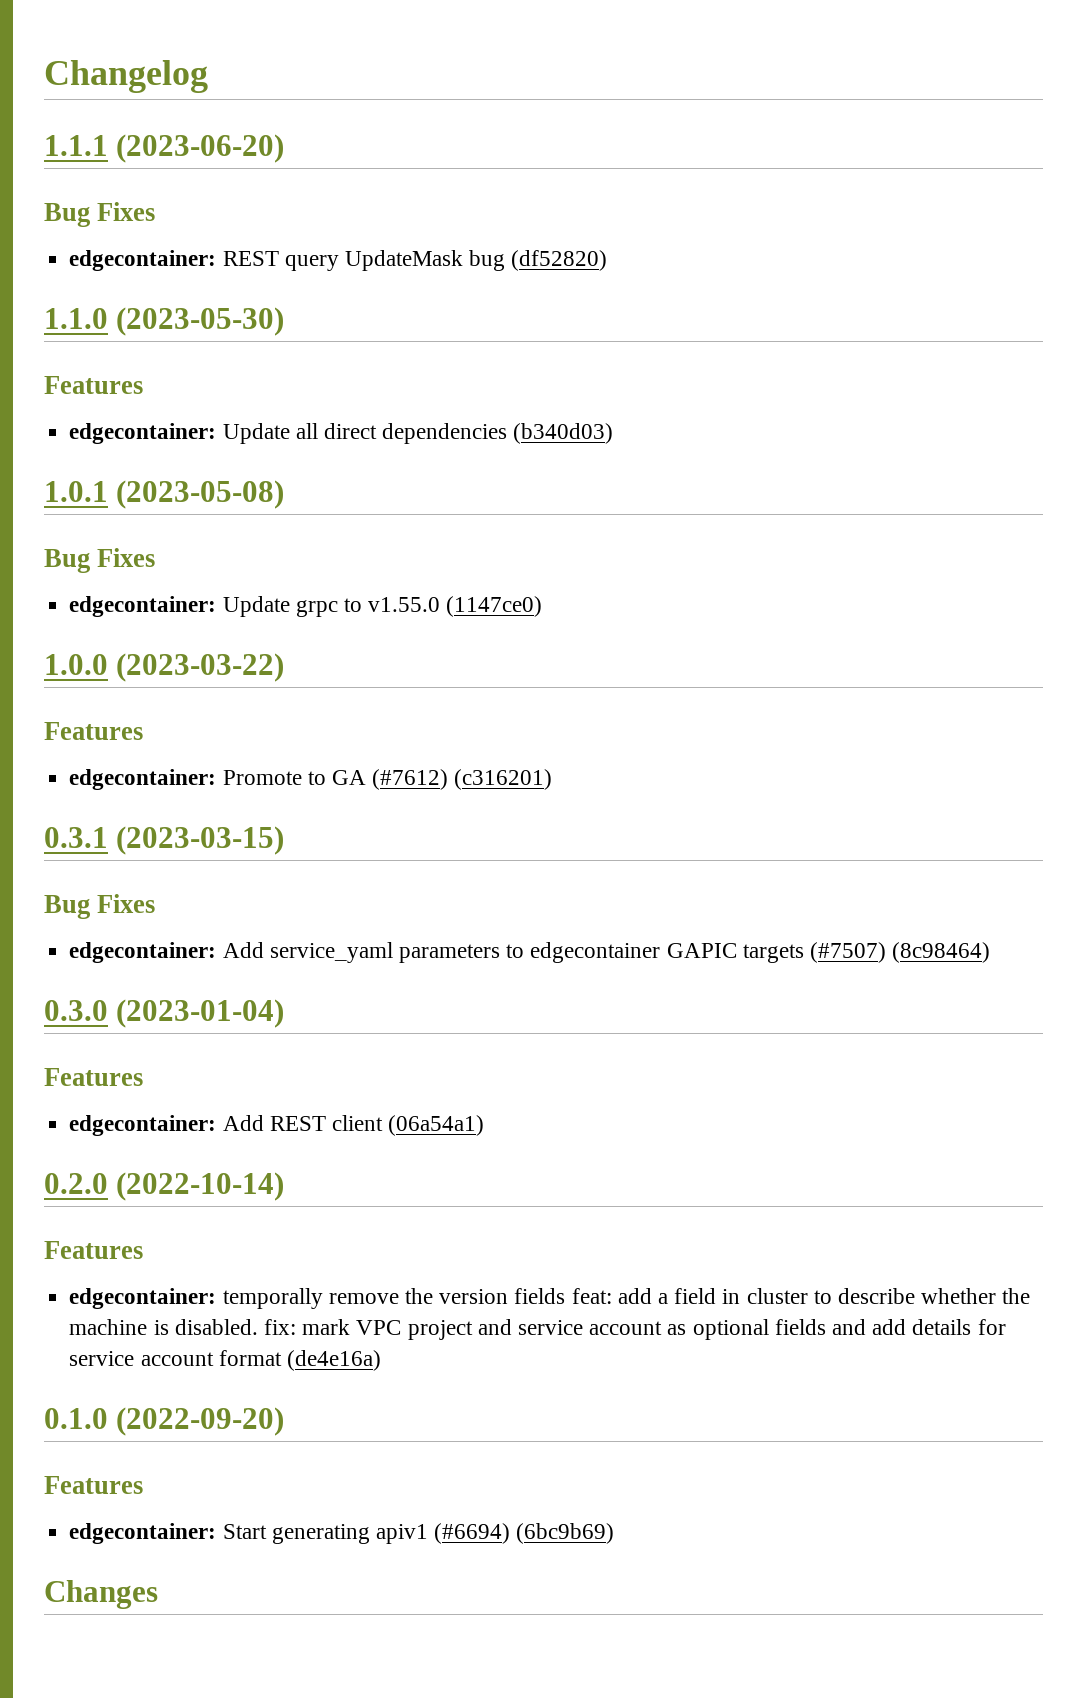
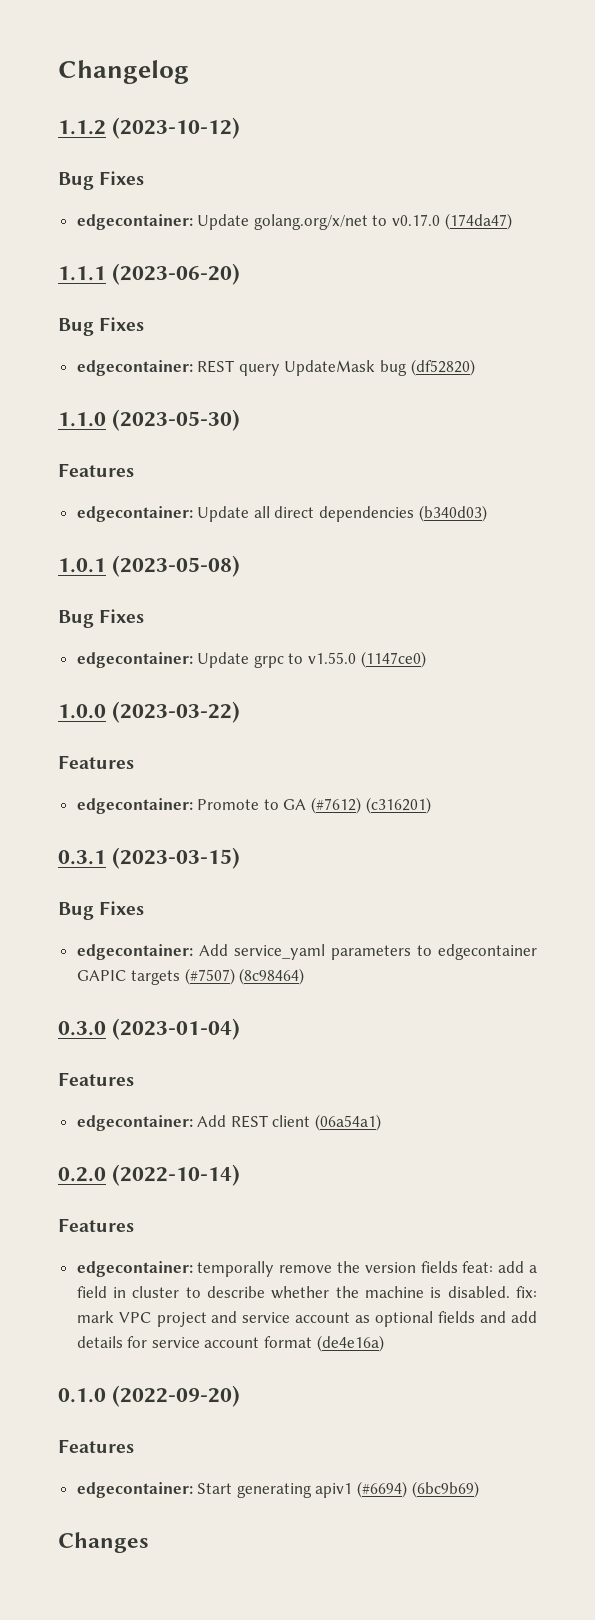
(208, 76) none -> [58,117,241,139] [58,171,145,190] [76,213,512,230] // 1.1.2 (2023-10-12) // Bug Fixes // edgecontainer: Update golang.org/x/net to v0.17.0 (174da47)

